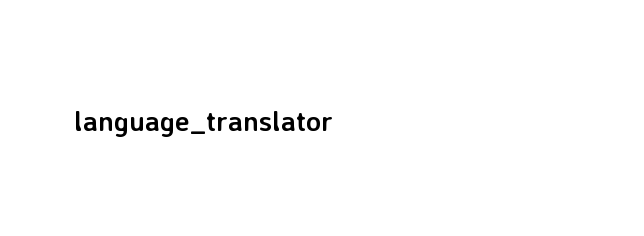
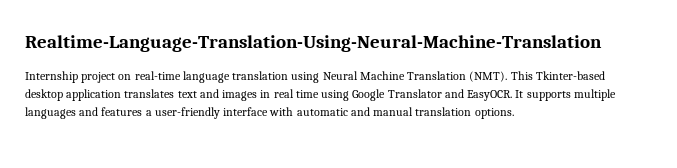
[74,111,333,137] language_translator -> [25,35,602,52] [25,71,605,83] [25,89,616,101] [25,107,514,119] Realtime-Language-Translation-Using-Neural-Machine-Translation // Internship project on real-time language translation using Neural Machine Translation (NMT). This Tkinter-based desktop application translates text and images in real time using Google Translator and EasyOCR. It supports multiple languages and features a user-friendly interface with automatic and manual translation options.

